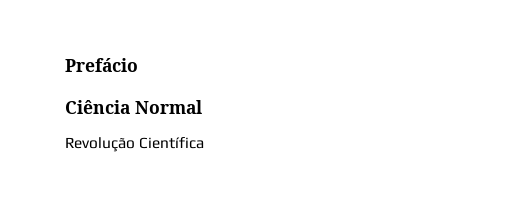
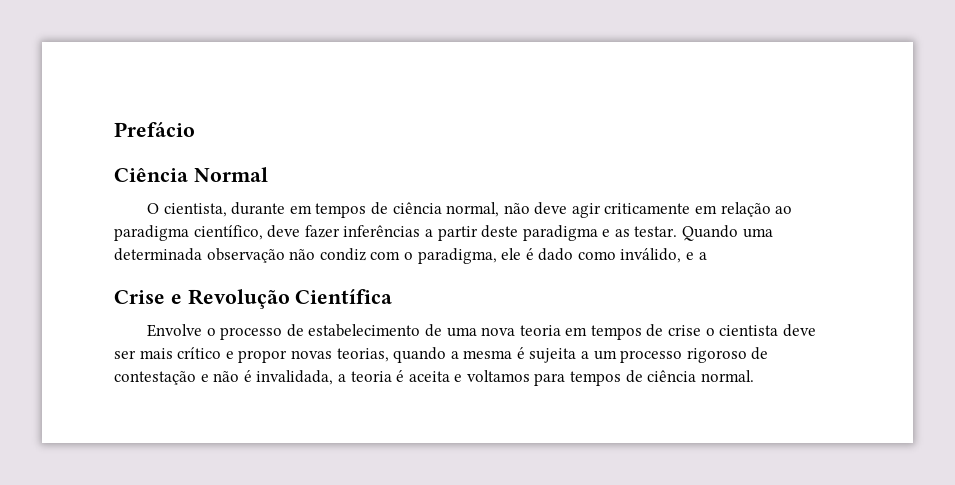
[65,137,205,152] Revolução Científica -> [146,202,793,218] [114,225,773,241] [114,248,707,264] [114,289,393,309] [146,324,816,340] [114,347,769,363] [114,370,754,386] O cientista, durante em tempos de ciência normal, não deve agir criticamente em relação ao paradigma científico, deve fazer inferências a partir deste paradigma e as testar. Quando uma determinada observação não condiz com o paradigma, ele é dado como inválido, e a // Crise e Revolução Científica // Envolve o processo de estabelecimento de uma nova teoria em tempos de crise o cientista deve ser mais crítico e propor novas teorias, quando a mesma é sujeita a um processo rigoroso de contestação e não é invalidada, a teoria é aceita e voltamos para tempos de ciência normal.

